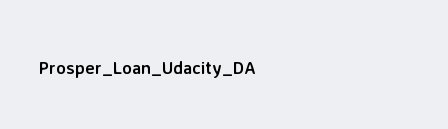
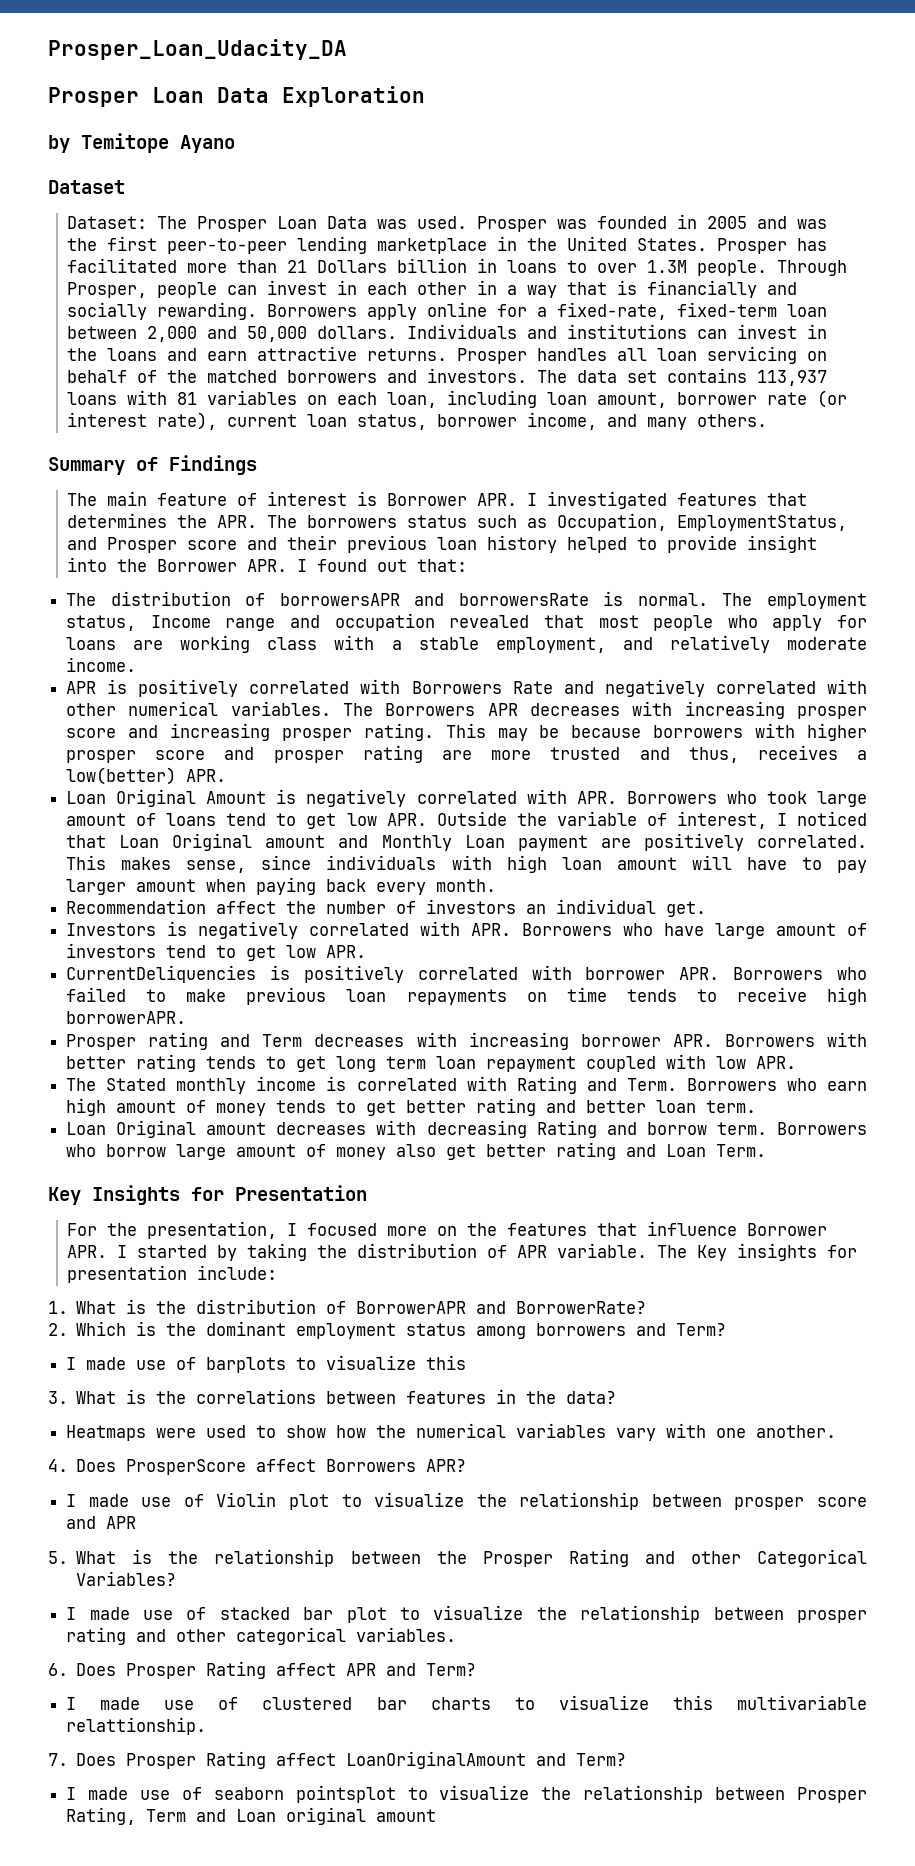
(256, 69) none -> [48,86,425,107] [48,133,235,153] [48,180,125,194] [67,214,828,232] [67,236,828,254] [67,258,848,276] [67,280,798,298] [67,302,828,320] [67,324,828,342] [67,346,828,364] [67,368,828,386] [67,390,848,408] [67,412,768,430] [48,455,257,475] [67,491,808,509] [67,513,848,531] [67,535,818,553] [67,557,468,572] [66,591,867,609] [66,613,867,631] [66,635,867,653] [66,657,137,672] [66,679,868,697] [66,701,868,719] [66,723,867,741] [66,745,867,763] [66,767,227,785] [66,789,868,807] [66,811,868,829] [66,833,867,851] [66,855,867,873] [66,877,497,895] [66,899,707,917] [66,921,868,939] [66,943,367,961] [66,965,868,983] [66,987,868,1005] [66,1011,187,1024] [66,1032,868,1050] [66,1054,797,1072] [66,1076,867,1094] [66,1098,757,1116] [66,1120,868,1138] [66,1142,767,1160] [48,1185,367,1205] [67,1221,828,1239] [67,1243,858,1261] [67,1265,278,1283] [48,1299,647,1314] [48,1321,727,1339] [66,1355,467,1373] [48,1389,617,1404] [66,1423,837,1441] [48,1459,467,1475] [66,1492,867,1510] [66,1516,137,1529] [48,1549,868,1567] [76,1571,177,1586] [66,1605,868,1623] [66,1627,457,1645] [48,1661,477,1679] [66,1695,867,1710] [66,1717,207,1735] [48,1751,627,1769] [66,1785,867,1803] [66,1807,437,1825] // Prosper Loan Data Exploration // by Temitope Ayano // Dataset // Dataset: The Prosper Loan Data was used. Prosper was founded in 2005 and was the first peer-to-peer lending marketplace in the United States. Prosper has facilitated more than 21 Dollars billion in loans to over 1.3M people. Through Prosper, people can invest in each other in a way that is financially and socially rewarding. Borrowers apply online for a fixed-rate, fixed-term loan between 2,000 and 50,000 dollars. Individuals and institutions can invest in the loans and earn attractive returns. Prosper handles all loan servicing on behalf of the matched borrowers and investors. The data set contains 113,937 loans with 81 variables on each loan, including loan amount, borrower rate (or interest rate), current loan status, borrower income, and many others. // Summary of Findings // The main feature of interest is Borrower APR. I investigated features that determines the APR. The borrowers status such as Occupation, EmploymentStatus, and Prosper score and their previous loan history helped to provide insight into the Borrower APR. I found out that: // The distribution of borrowersAPR and borrowersRate is normal. The employment status, Income range and occupation revealed that most people who apply for loans are working class with a stable employment, and relatively moderate income. // APR is positively correlated with Borrowers Rate and negatively correlated with other numerical variables. The Borrowers APR decreases with increasing prosper score and increasing prosper rating. This may be because borrowers with higher prosper score and prosper rating are more trusted and thus, receives a low(better) APR. // Loan Original Amount is negatively correlated with APR. Borrowers who took large amount of loans tend to get low APR. Outside the variable of interest, I noticed that Loan Original amount and Monthly Loan payment are positively correlated. This makes sense, since individuals with high loan amount will have to pay larger amount when paying back every month. // Recommendation affect the number of investors an individual get. // Investors is negatively correlated with APR. Borrowers who have large amount of investors tend to get low APR. // CurrentDeliquencies is positively correlated with borrower APR. Borrowers who failed to make previous loan repayments on time tends to receive high borrowerAPR. // Prosper rating and Term decreases with increasing borrower APR. Borrowers with better rating tends to get long term loan repayment coupled with low APR. // The Stated monthly income is correlated with Rating and Term. Borrowers who earn high amount of money tends to get better rating and better loan term. // Loan Original amount decreases with decreasing Rating and borrow term. Borrowers who borrow large amount of money also get better rating and Loan Term. // Key Insights for Presentation // For the presentation, I focused more on the features that influence Borrower APR. I started by taking the distribution of APR variable. The Key insights for presentation include: // 1. What is the distribution of BorrowerAPR and BorrowerRate? // 2. Which is the dominant employment status among borrowers and Term? // I made use of barplots to visualize this // 3. What is the correlations between features in the data? // Heatmaps were used to show how the numerical variables vary with one another. // 4. Does ProsperScore affect Borrowers APR? // I made use of Violin plot to visualize the relationship between prosper score and APR // 5. What is the relationship between the Prosper Rating and other Categorical Variables? // I made use of stacked bar plot to visualize the relationship between prosper rating and other categorical variables. // 6. Does Prosper Rating affect APR and Term? // I made use of clustered bar charts to visualize this multivariable relattionship. // 7. Does Prosper Rating affect LoanOriginalAmount and Term? // I made use of seaborn pointsplot to visualize the relationship between Prosper Rating, Term and Loan original amount

